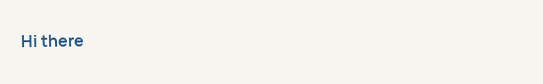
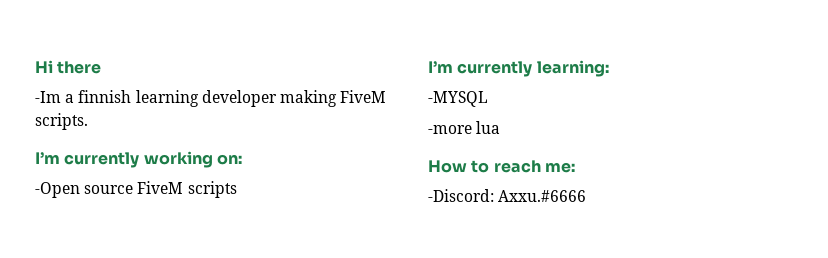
(86, 40) none -> [35,90,387,107] [35,113,88,130] [35,151,242,168] [35,181,237,198] [428,60,609,77] [428,91,488,107] [428,121,501,134] [428,160,575,173] [428,189,587,202] // -Im a finnish learning developer making FiveM scripts. // I’m currently working on: // -Open source FiveM scripts // I’m currently learning: // -MYSQL // -more lua // How to reach me: // -Discord: Axxu.#6666

